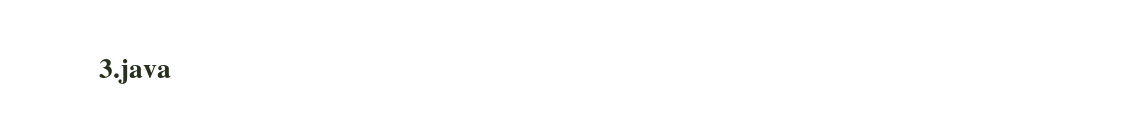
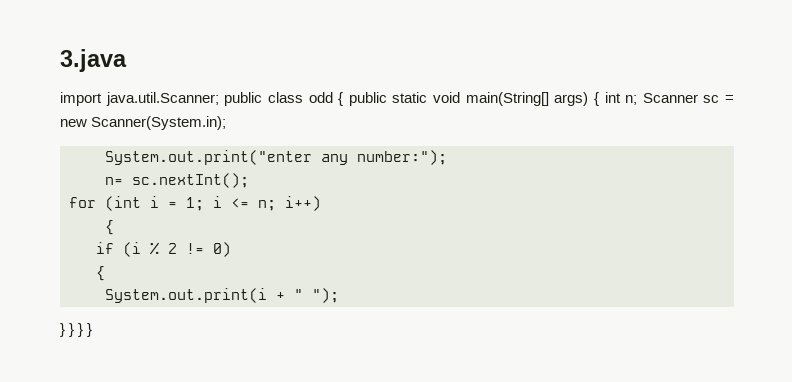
(171, 71) none -> [60,92,734,106] [60,116,227,130] [105,150,447,165] [105,173,249,188] [69,196,321,211] [105,220,114,235] [96,242,231,257] [96,266,105,281] [105,288,339,303] [60,323,93,337] // import java.util.Scanner; public class odd { public static void main(String[] args) { int n; Scanner sc = new Scanner(System.in); // System.out.print("enter any number:"); // n= sc.nextInt(); // for (int i = 1; i <= n; i++) // { // if (i % 2 != 0) // { // System.out.print(i + " "); // } } } }

